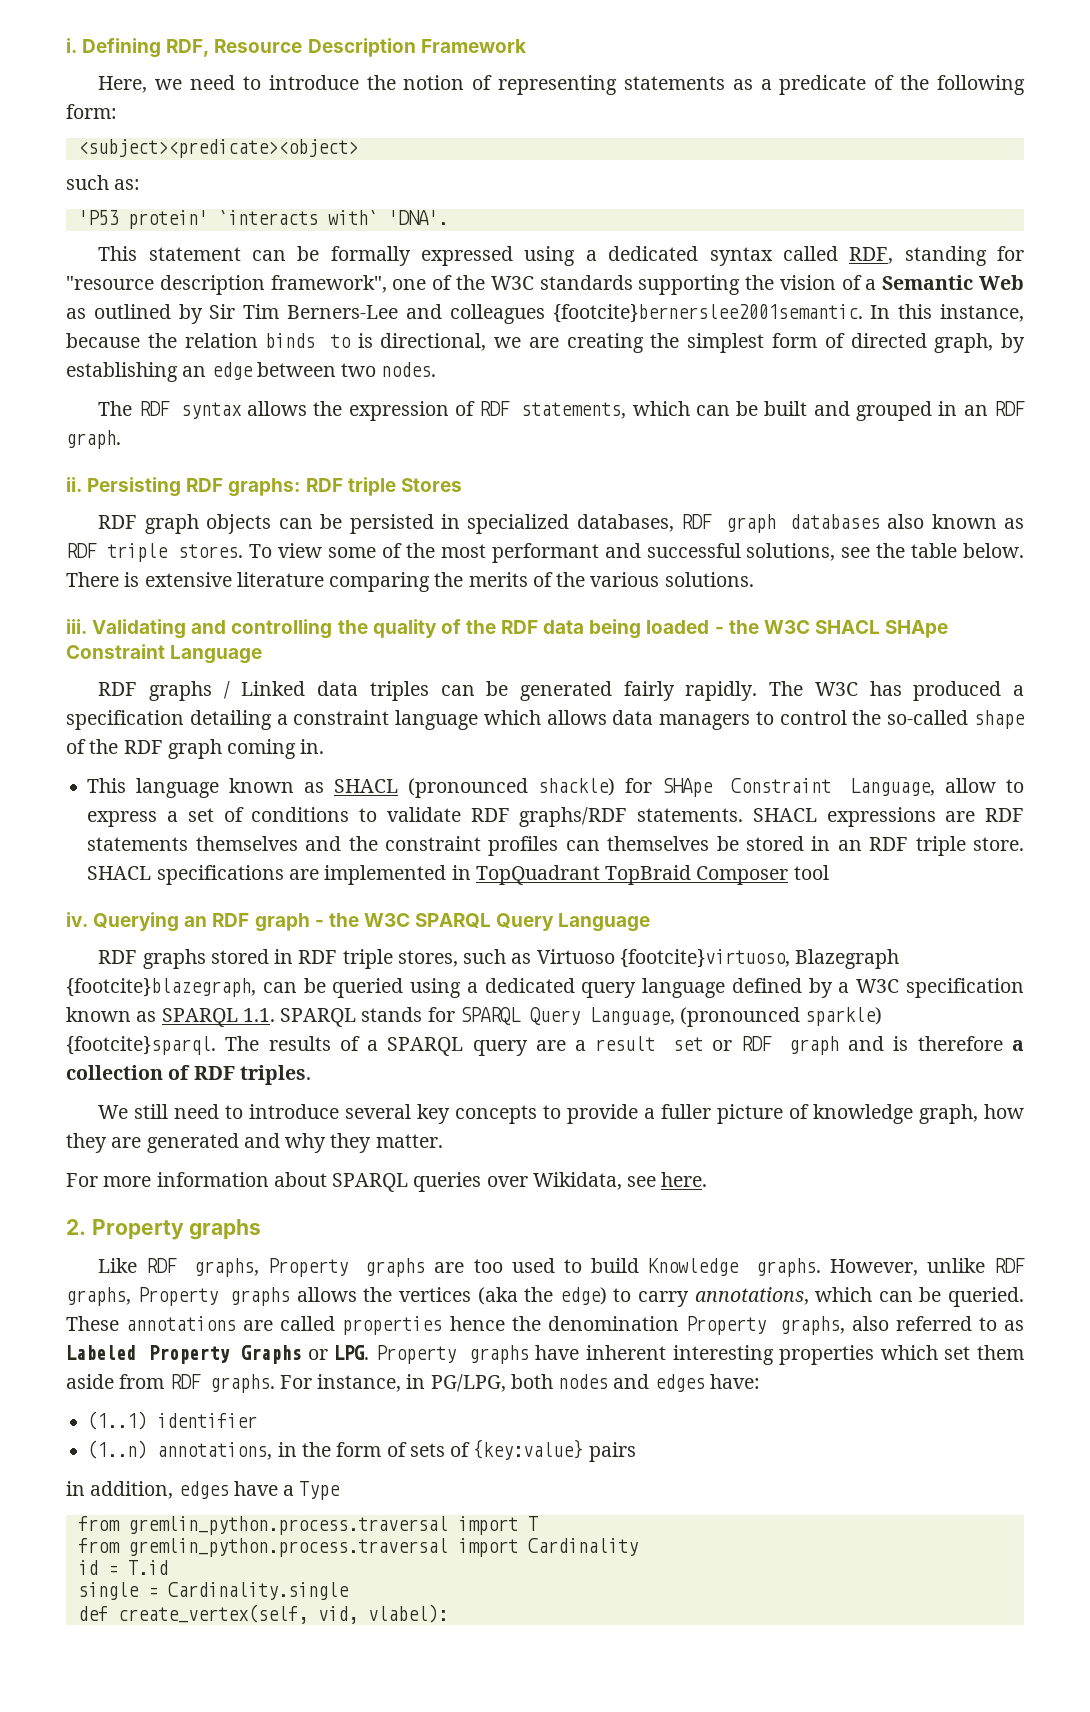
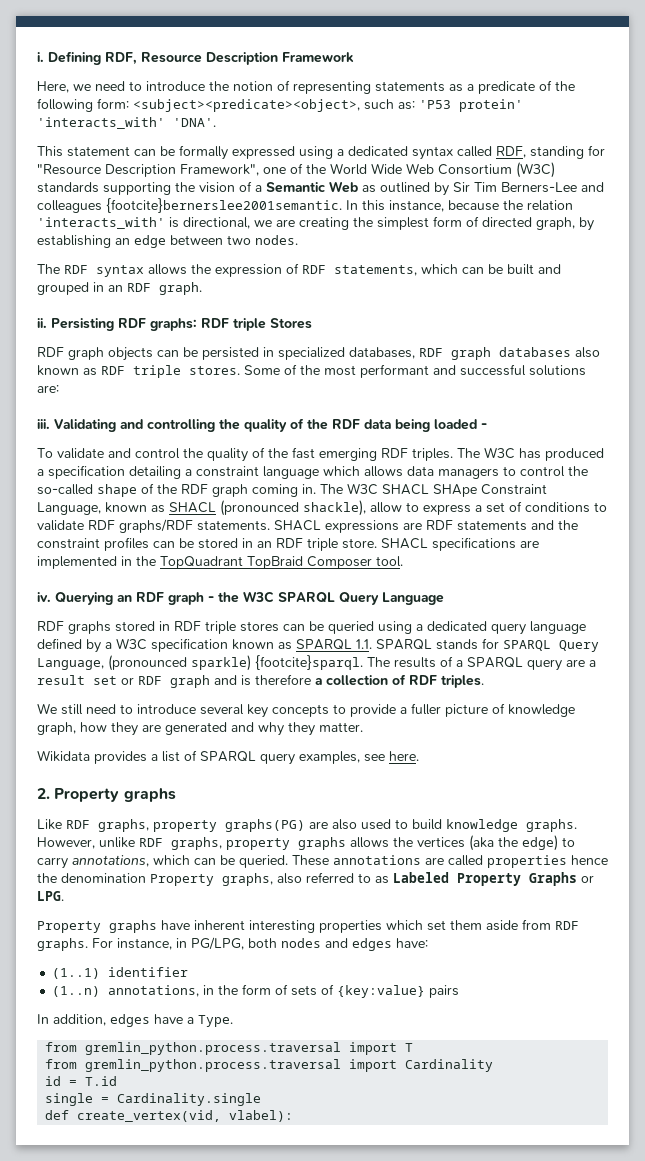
[77,139,358,158] // <subject><predicate><object> // -> [133,99,360,112] <subject><predicate><object>,
(141, 184) // -> (415, 105) none
[217,210,378,225] `interacts with` -> [37,117,165,129] 'interacts_with'
[66,275,534,295] "resource description framework", one of the W3C -> [37,162,555,178] "Resource Description Framework", one of the World Wide Web Consortium (W3C)
[265,333,351,348] binds to -> [37,217,165,229] 'interacts_with'
[249,543,377,558] To view some -> [244,365,280,375] Some
[746,543,1025,561] [66,572,754,592] solutions, see the table below. There is extensive literature comparing the merits of the various solutions. -> [529,365,586,376] [37,385,59,393] solutions are:
[728,620,949,638] [66,644,263,664] [98,681,758,701] the W3C SHACL SHApe Constraint Language // RDF graphs / Linked data triples can be generated fairly rapidly. -> [37,447,453,462] // To validate and control the quality of the fast emerging RDF triples.
[87,778,936,798] // This language known as SHACL (pronounced shackle) for SHApe Constraint Language, -> [320,483,547,497] [37,500,366,516] The W3C SHACL SHApe Constraint Language, known as SHACL (pronounced shackle),
[195,836,298,851] themselves -> (527, 525) none
[607,836,710,851] themselves -> (175, 544) none
(471, 872) none -> [136,556,156,566] the
[793,865,829,880] tool -> [376,556,403,567] tool.
[397,949,900,969] [66,978,256,997] stores, such as Virtuoso {footcite}virtuoso, Blazegraph {footcite}blazegraph, -> [240,621,279,632] stores
[66,1172,622,1192] For more information about SPARQL queries over Wikidata, -> [37,750,360,765] Wikidata provides a list of SPARQL query examples,
[267,1258,503,1277] Property graphs are too -> [153,819,357,832] property graphs(PG) are also
[648,1258,740,1276] Knowledge -> [446,819,518,832] knowledge
[137,1287,218,1306] Property -> [226,838,290,850] property
(370, 1352) none -> (64, 896) //
[66,1481,85,1496] in -> [37,1014,49,1024] In
[299,1481,341,1500] Type -> [198,1015,233,1027] Type.
[117,1604,358,1624] create_vertex(self, vid, -> [77,1110,222,1122] create_vertex(vid,

